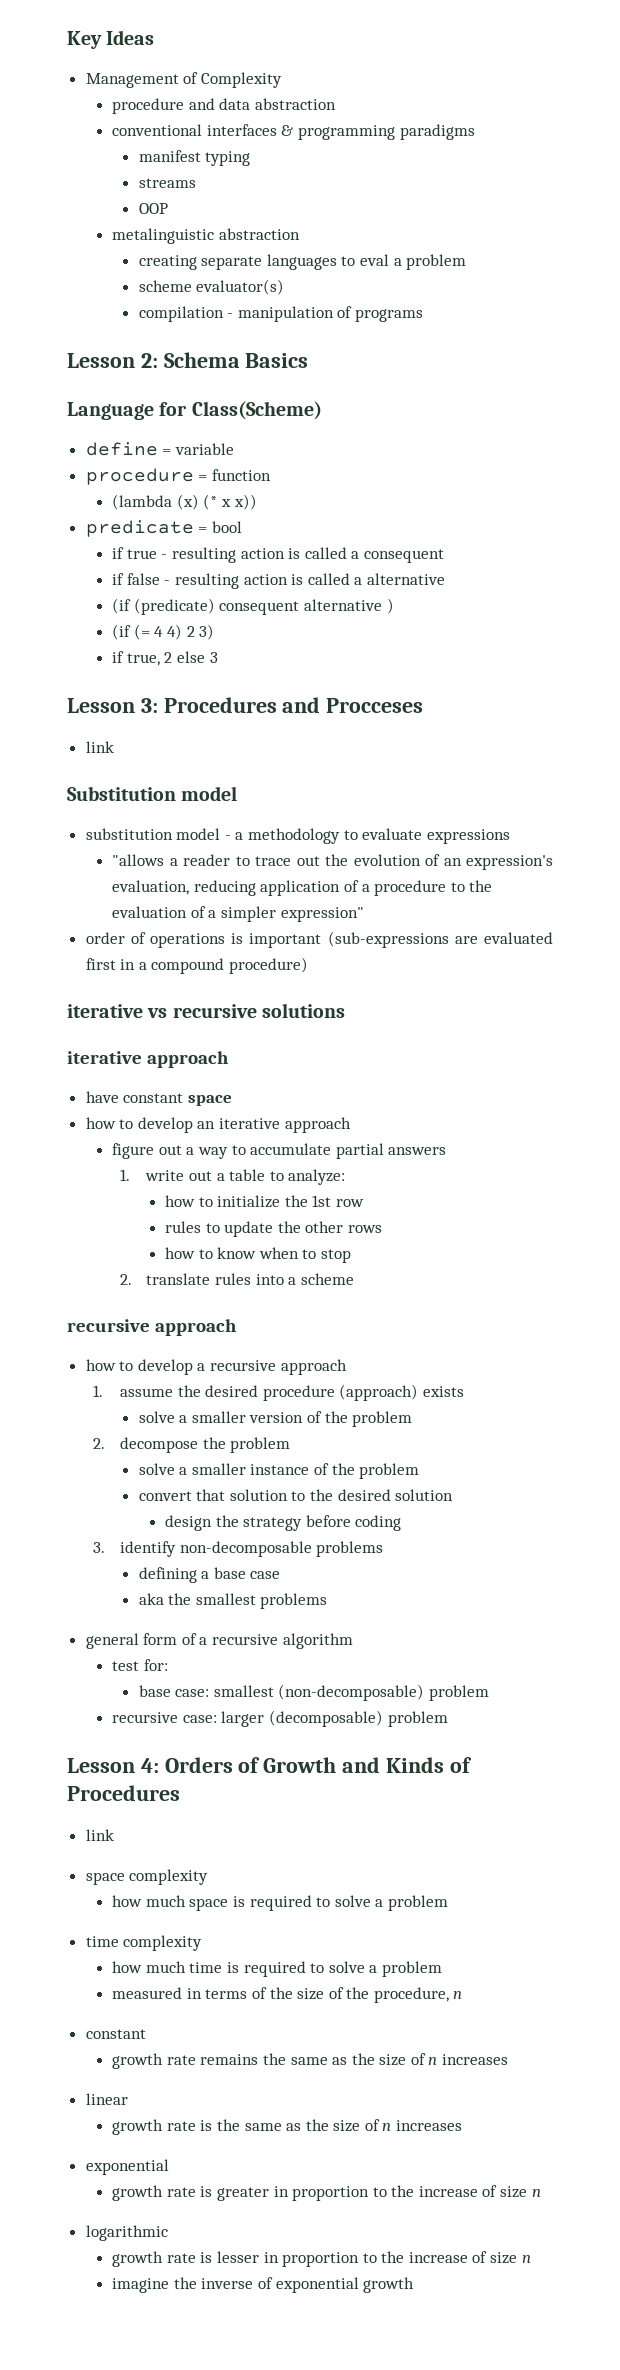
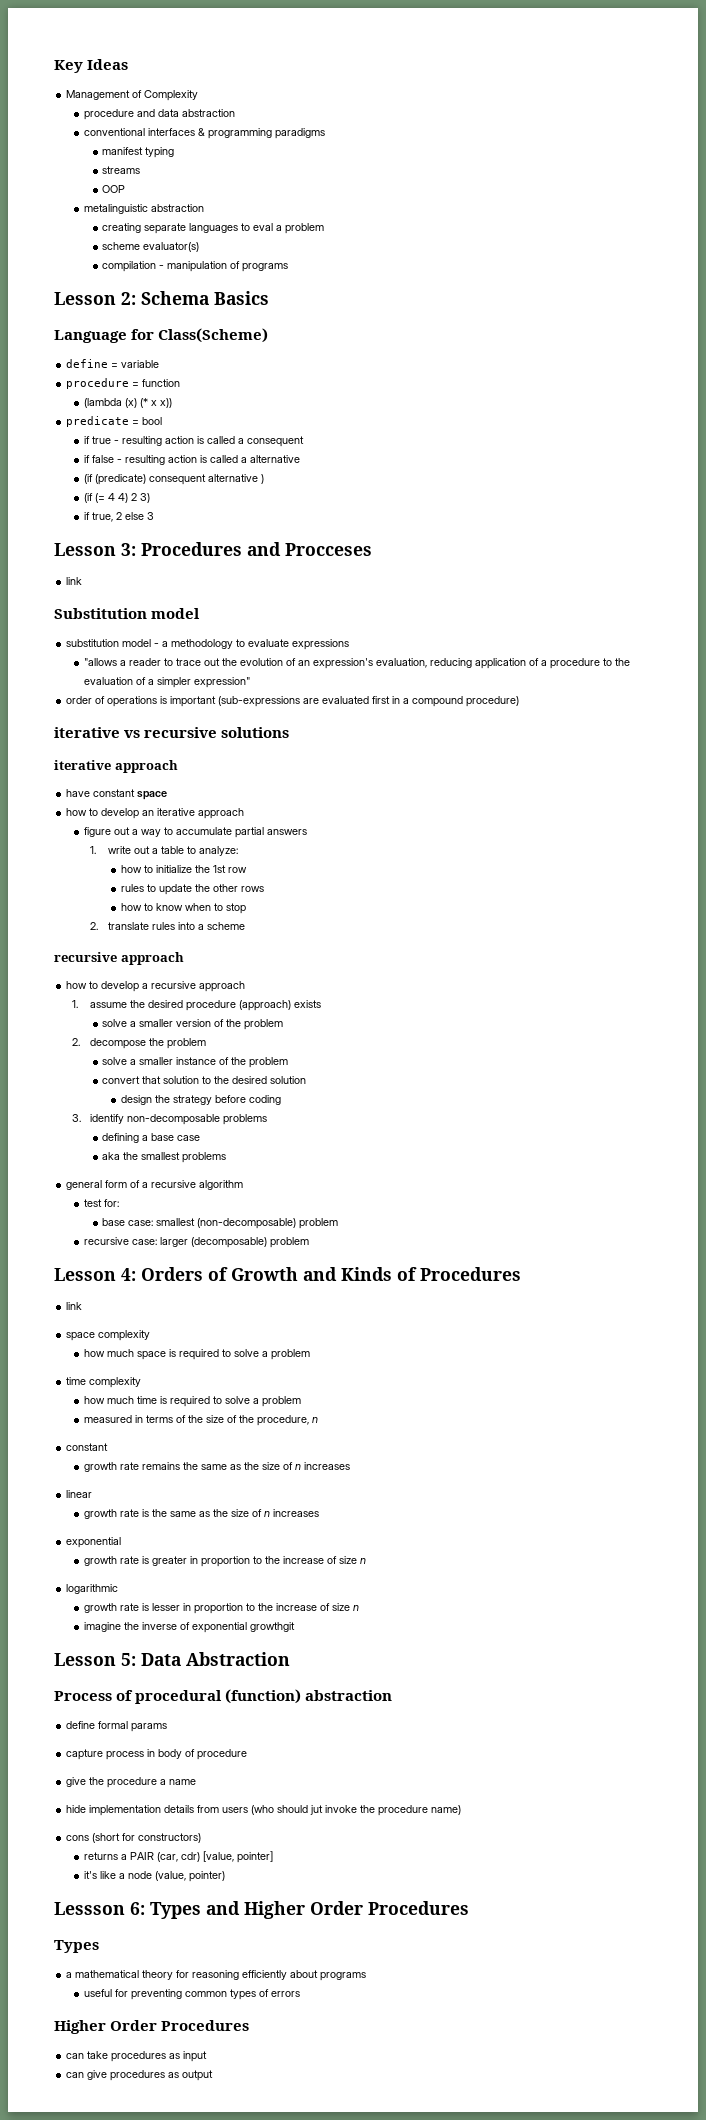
[363,2277,415,2293] growth -> [250,1622,296,1632] [54,1652,290,1666] [54,1689,393,1704] [66,1721,168,1732] [66,1749,248,1760] [66,1777,197,1788] [66,1805,462,1816] [66,1833,202,1843] [84,1851,274,1863] [84,1871,226,1882] [54,1901,469,1919] [54,1940,99,1953] [66,1970,367,1981] [84,1989,301,2000] [54,2020,250,2034] [66,2051,208,2062] [66,2070,214,2081] growthgit // Lesson 5: Data Abstraction // Process of procedural (function) abstraction // define formal params // capture process in body of procedure // give the procedure a name // hide implementation details from users (who should jut invoke the procedure name) // cons (short for constructors) // returns a PAIR (car, cdr) [value, pointer] // it's like a node (value, pointer) // Lessson 6: Types and Higher Order Procedures // Types // a mathematical theory for reasoning efficiently about programs // useful for preventing common types of errors // Higher Order Procedures // can take procedures as input // can give procedures as output

